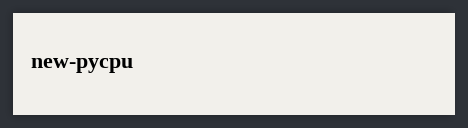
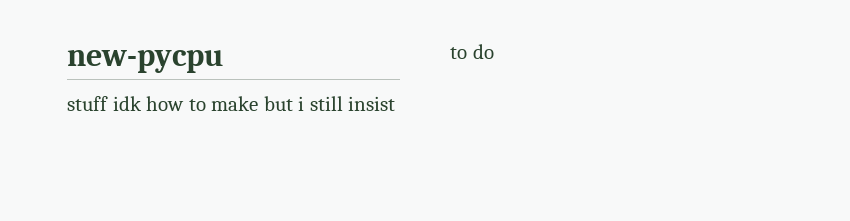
(133, 65) none -> [67,96,396,111] [450,44,494,59] // stuff idk how to make but i still insist to do

